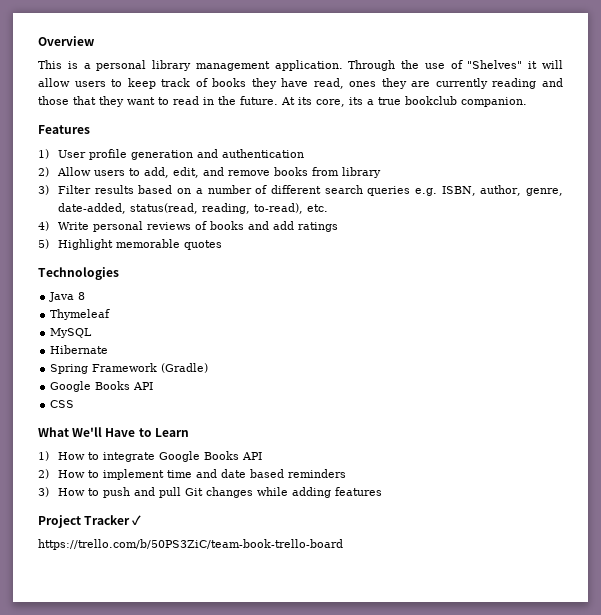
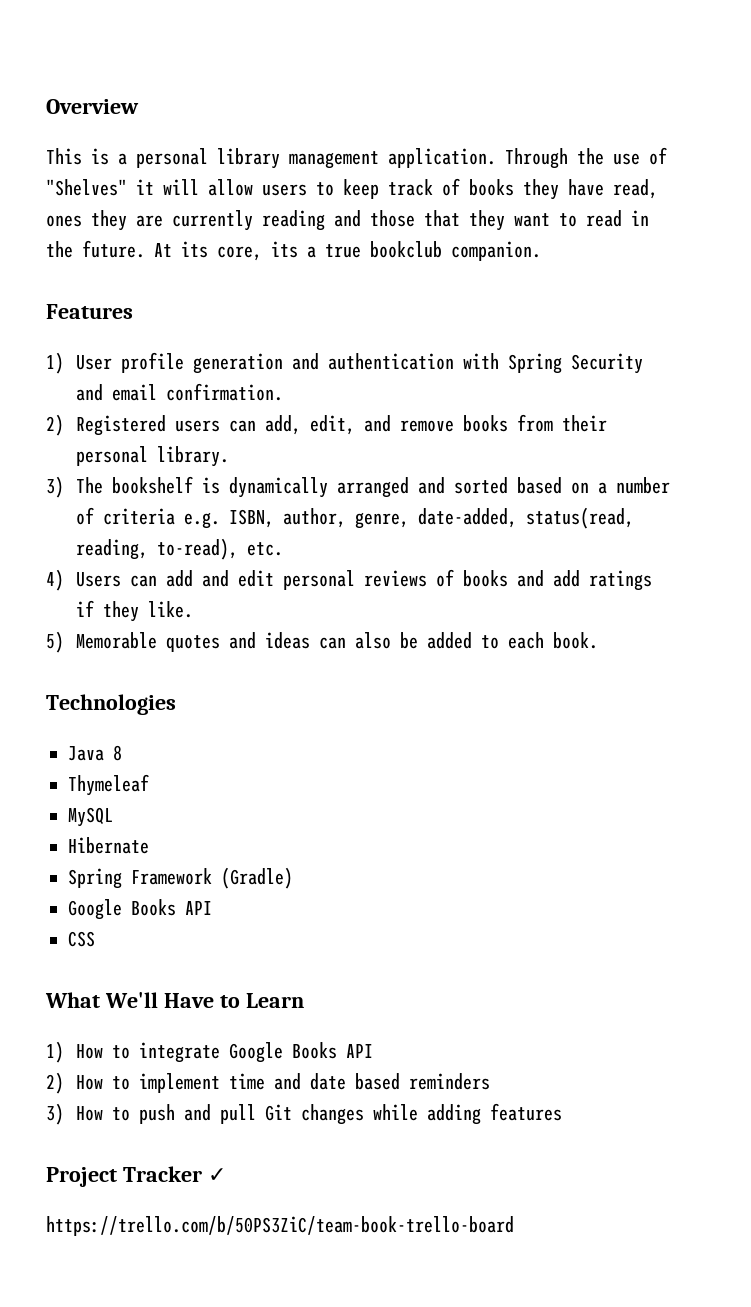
[38,167,141,177] // 2) Allow users to -> [463,353,644,374] [76,383,284,401] [46,414,257,436] with Spring Security and email confirmation. // 2) Registered users can
[342,167,382,178] [38,185,134,195] library // 3) Filter results -> [562,415,608,432] [76,446,230,467] [46,476,509,498] their personal library. // 3) The bookshelf is dynamically arranged and sorted
[270,185,411,196] different search queries -> [103,508,176,525] criteria
[58,222,90,230] Write -> [76,570,275,587] Users can add and edit
(339, 227) none -> [76,600,194,622] if they like.
[58,239,181,250] Highlight memorable -> [76,632,158,649] Memorable
(223, 245) none -> [229,632,599,649] and ideas can also be added to each book.

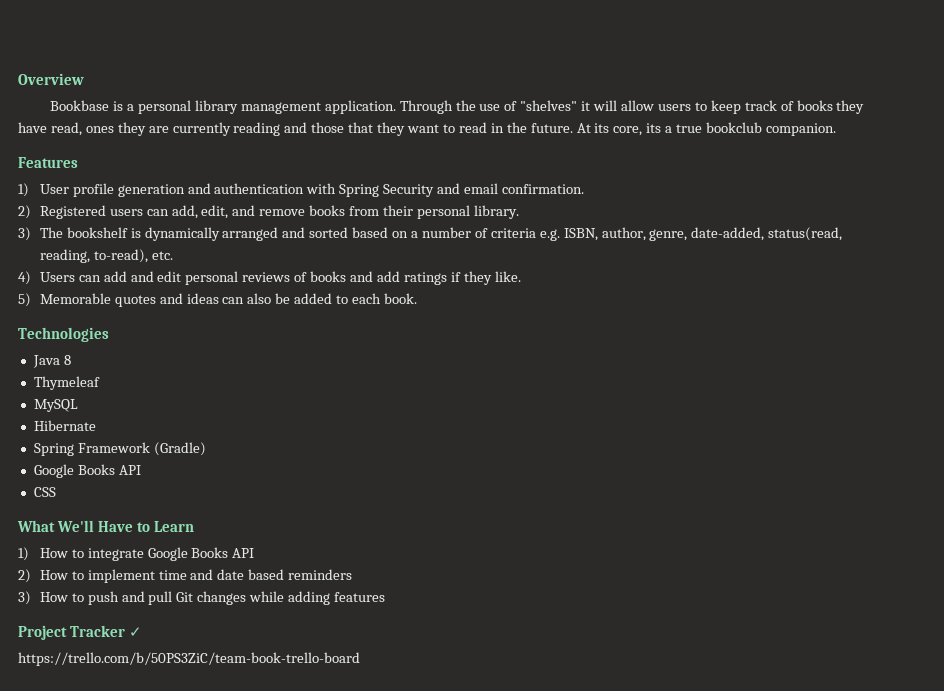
[46,148,82,165] This -> [50,100,110,111] Bookbase
[46,179,127,196] "Shelves" -> [520,100,578,111] "shelves"

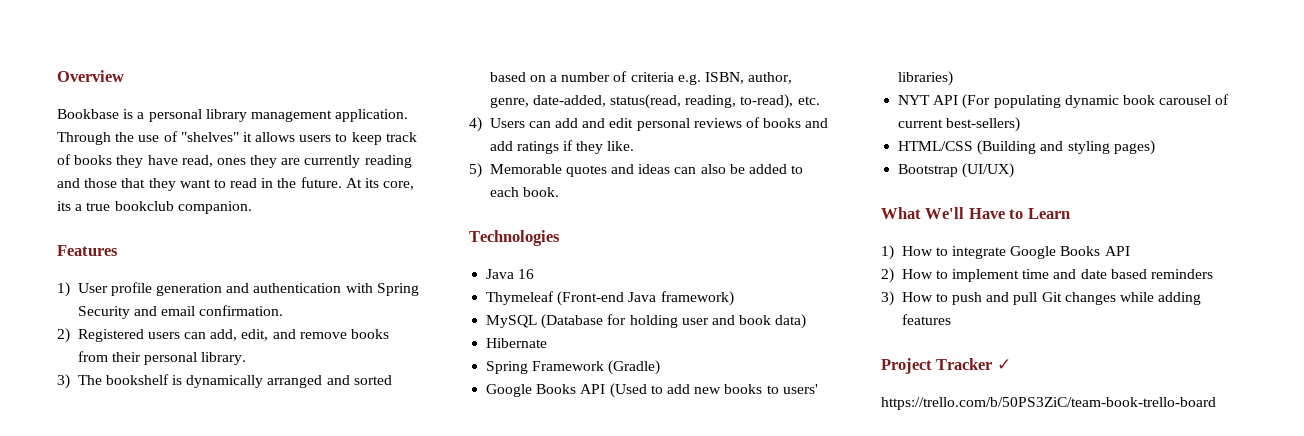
[593,100,655,111] will allow -> [255,132,296,142] allows
[63,355,71,365] 8 -> [518,269,535,279] 16
[33,399,78,412] // MySQL -> [557,291,734,306] [486,314,807,329] (Front-end Java framework) // MySQL (Database for holding user and book data)
[33,487,56,497] // CSS -> [609,383,818,398] [898,71,954,86] [898,94,1230,109] [898,117,1021,132] [898,140,1155,155] [898,163,1015,178] (Used to add new books to users' libraries) // NYT API (For populating dynamic book carousel of current best-sellers) // HTML/CSS (Building and styling pages) // Bootstrap (UI/UX)

